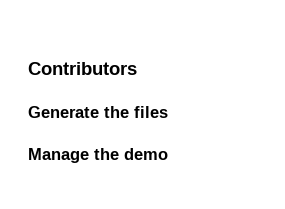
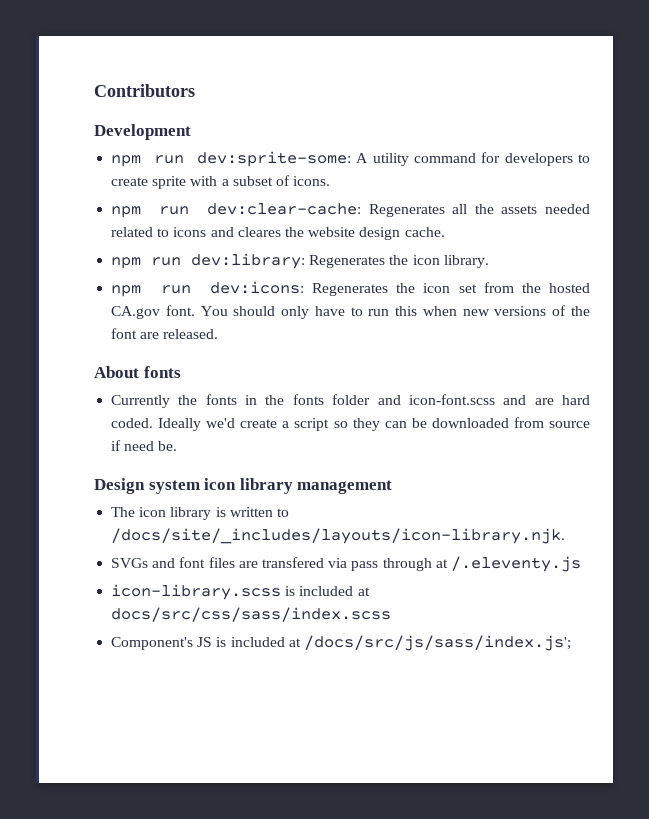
[28,106,168,118] [28,148,168,163] Generate the files // Manage the demo -> [94,124,191,140] [111,151,590,167] [111,175,331,189] [111,203,590,218] [111,227,445,240] [111,253,489,269] [111,281,590,297] [111,305,590,319] [111,328,219,339] [94,366,181,378] [111,394,590,408] [111,417,590,431] [111,440,178,451] [94,478,393,494] [111,507,289,520] [111,528,566,544] [111,556,581,572] [111,584,370,600] [111,607,392,622] [111,635,571,651] Development // npm run dev:sprite-some: A utility command for developers to create sprite with a subset of icons. // npm run dev:clear-cache: Regenerates all the assets needed related to icons and cleares the website design cache. // npm run dev:library: Regenerates the icon library. // npm run dev:icons: Regenerates the icon set from the hosted CA.gov font. You should only have to run this when new versions of the font are released. // About fonts // Currently the fonts in the fonts folder and icon-font.scss and are hard coded. Ideally we'd create a script so they can be downloaded from source if need be. // Design system icon library management // The icon library is written to /docs/site/_includes/layouts/icon-library.njk. // SVGs and font files are transfered via pass through at /.eleventy.js // icon-library.scss is included at docs/src/css/sass/index.scss // Component's JS is included at /docs/src/js/sass/index.js';

